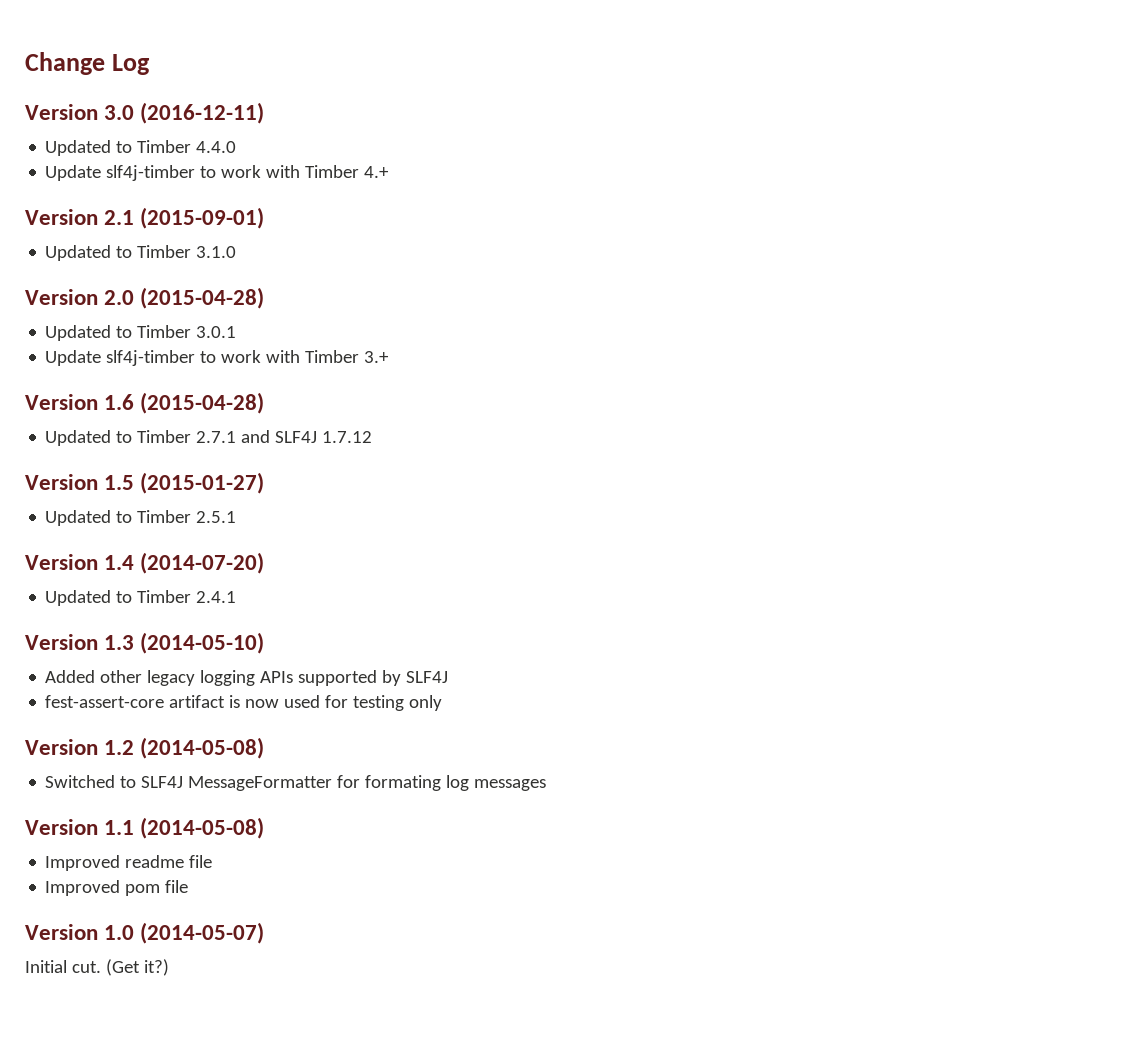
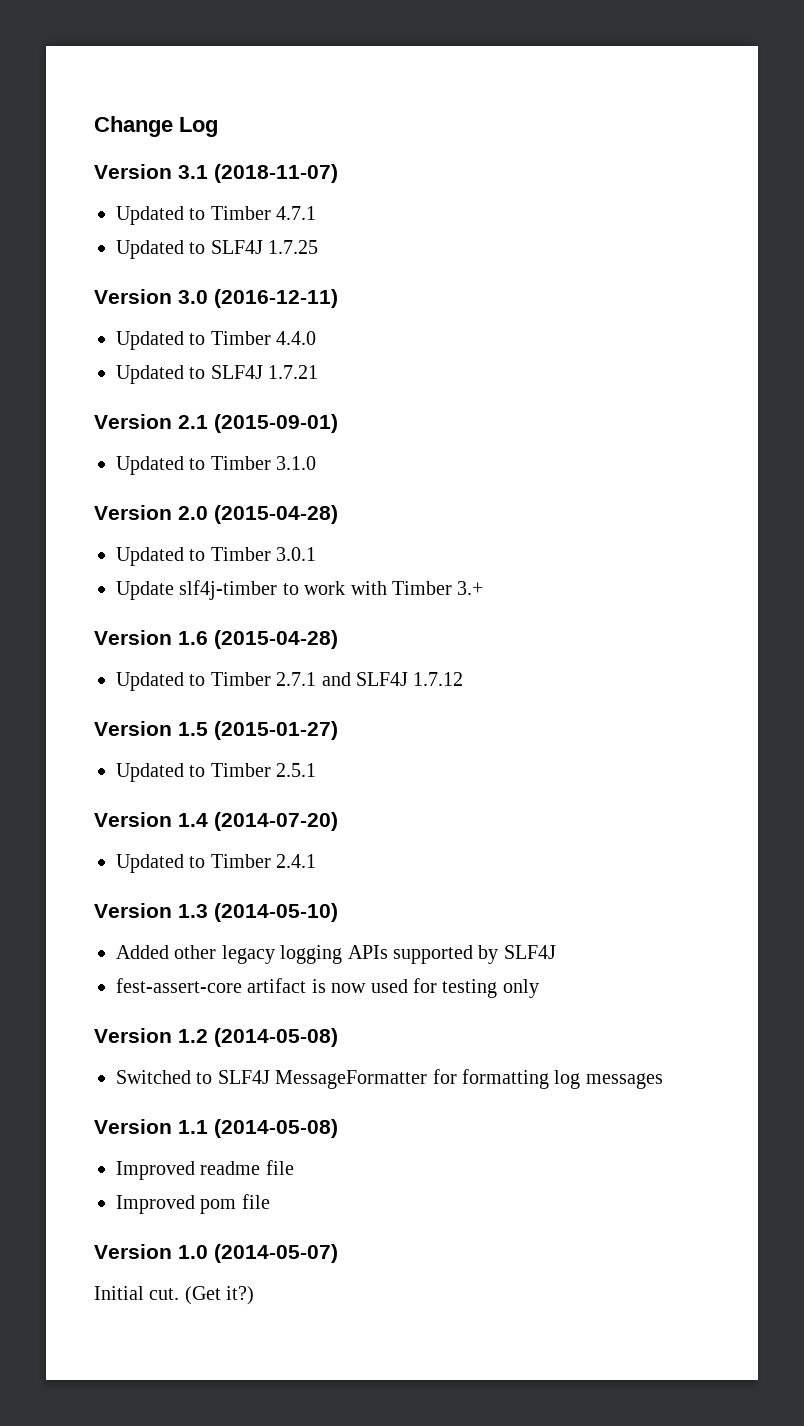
(151, 64) none -> [94,164,338,183] [116,206,317,225] [116,240,319,259] // Version 3.1 (2018-11-07) // Updated to Timber 4.7.1 // Updated to SLF4J 1.7.25
[45,165,390,181] Update slf4j-timber to work with Timber 4.+ -> [116,365,319,384] Updated to SLF4J 1.7.21
[365,775,442,791] formating -> [462,1069,549,1089] formatting

